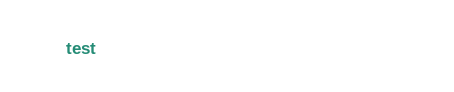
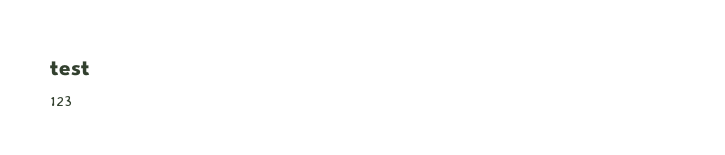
(96, 48) none -> [50,96,72,106] // 123

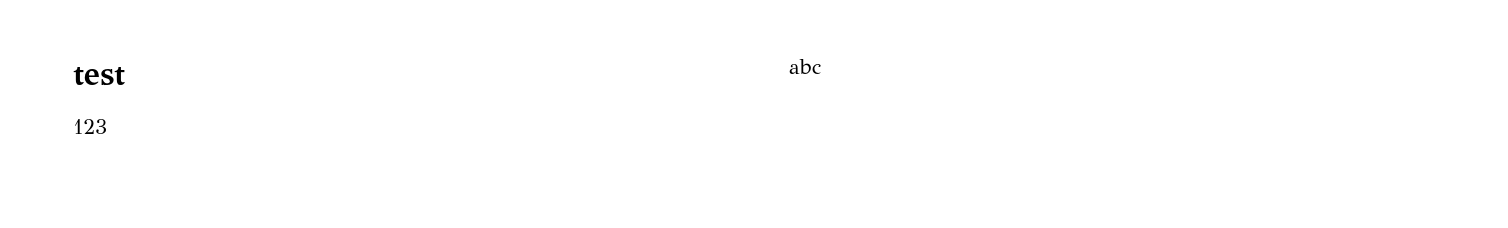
(72, 101) none -> [789,59,821,74] // abc

